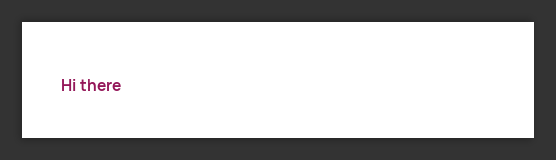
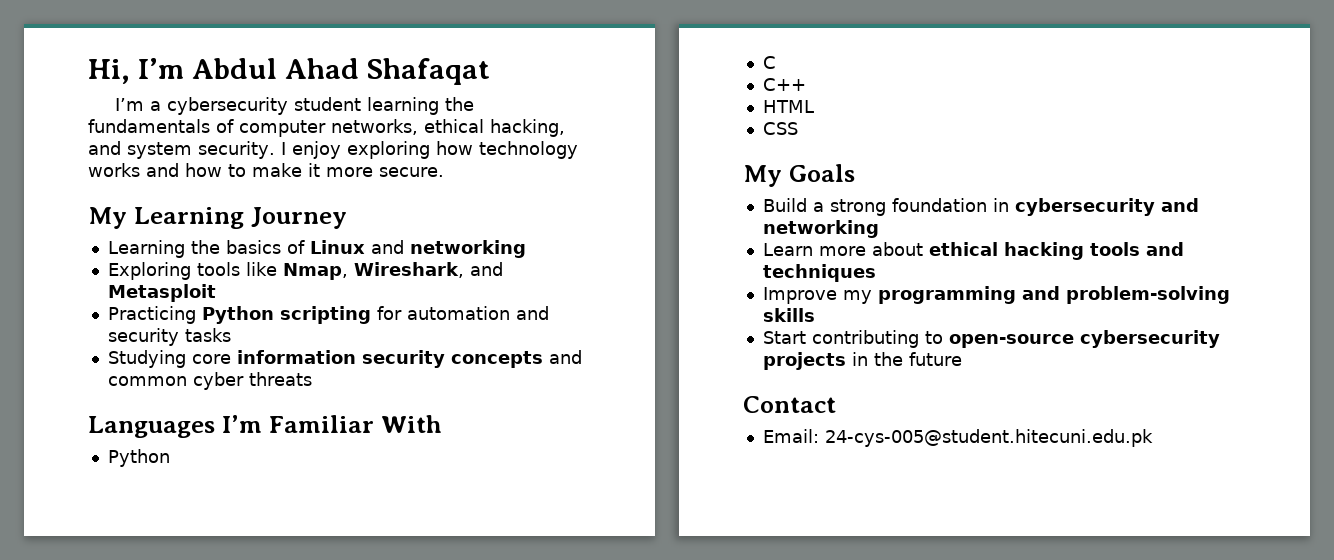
[61,79,122,91] Hi there -> [88,58,490,85] [114,97,474,115] [88,119,565,137] [88,141,578,159] [88,163,444,177] [88,207,347,229] [107,240,526,258] [107,262,503,280] [107,284,216,302] [107,306,549,324] [107,328,231,346] [107,350,582,368] [107,372,312,390] [88,415,442,438] [107,449,170,467] [762,56,776,69] [762,78,806,91] [762,100,814,113] [762,122,798,135] [743,164,855,187] [762,198,1199,216] [762,220,879,238] [762,242,1184,260] [762,264,876,282] [762,286,1230,304] [762,308,815,322] [762,330,1220,348] [762,352,962,370] [743,396,836,413] [762,429,1153,447] Hi, I’m Abdul Ahad Shafaqat // I’m a cybersecurity student learning the fundamentals of computer networks, ethical hacking, and system security. I enjoy exploring how technology works and how to make it more secure. // My Learning Journey // Learning the basics of Linux and networking // Exploring tools like Nmap, Wireshark, and Metasploit // Practicing Python scripting for automation and security tasks // Studying core information security concepts and common cyber threats // Languages I’m Familiar With // Python // C // C++ // HTML // CSS // My Goals // Build a strong foundation in cybersecurity and networking // Learn more about ethical hacking tools and techniques // Improve my programming and problem-solving skills // Start contributing to open-source cybersecurity projects in the future // Contact // Email: 24-cys-005@student.hitecuni.edu.pk

